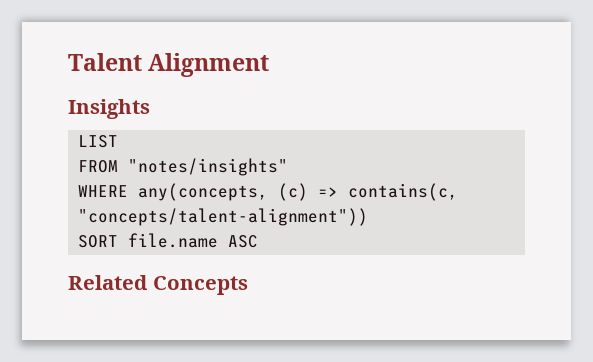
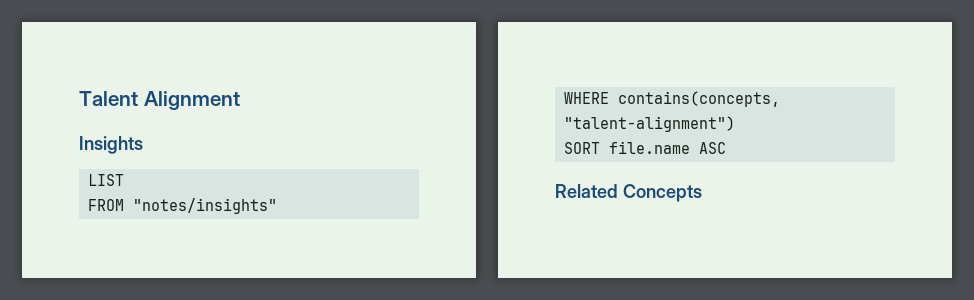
[137,183,458,201] [77,208,368,226] any(concepts, (c) => contains(c, "concepts/talent-alignment")) -> [617,91,780,107] [563,116,735,132] contains(concepts, "talent-alignment")

